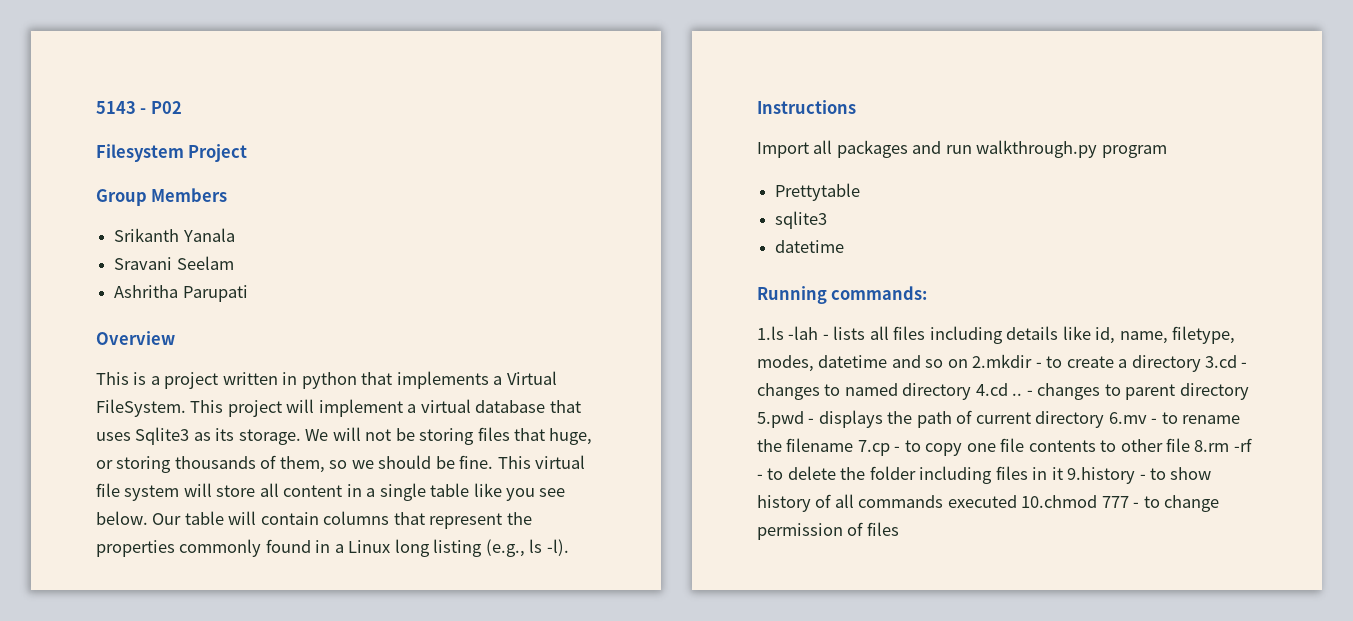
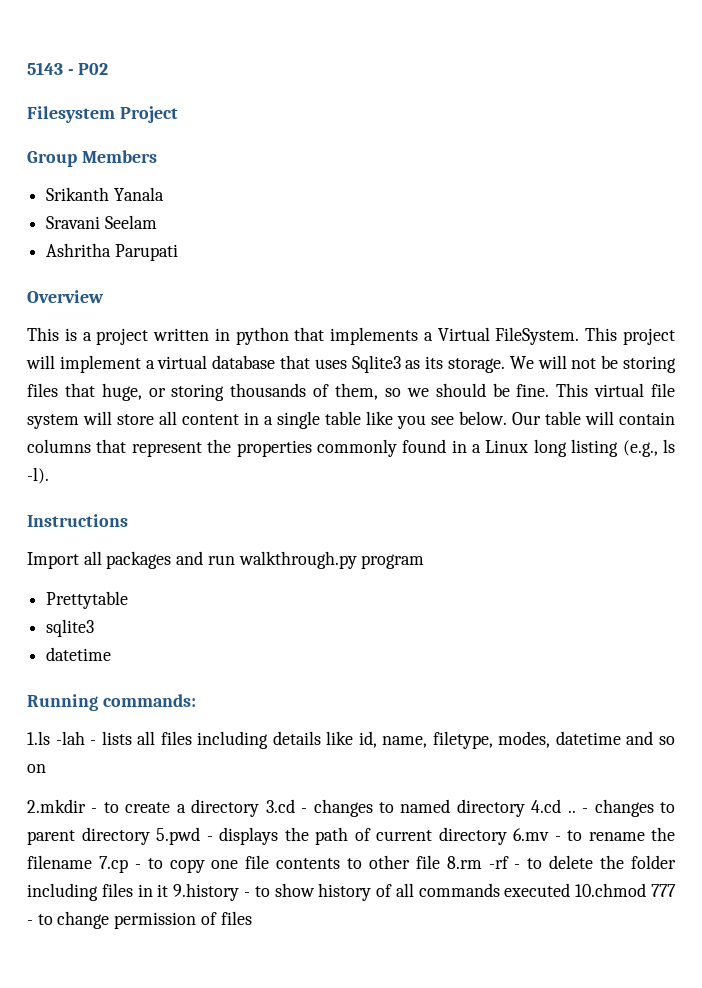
(968, 363) none -> (46, 768) //

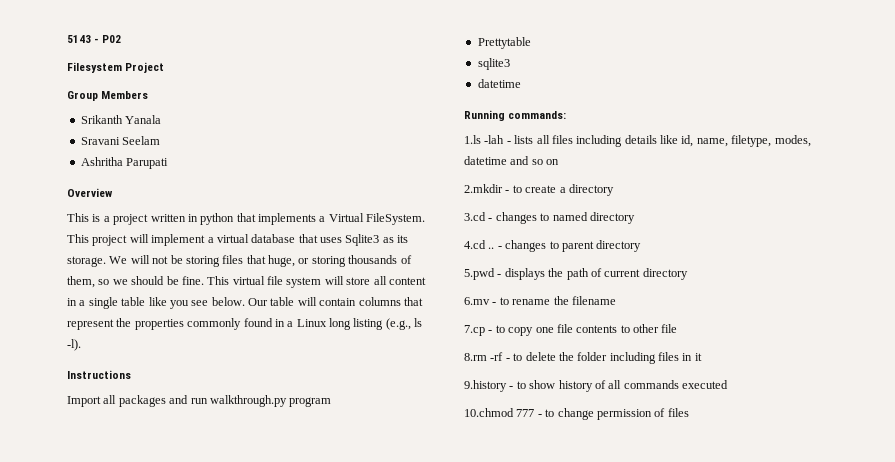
(260, 808) none -> (614, 190) //
(525, 808) none -> (635, 218) //
(150, 836) none -> (642, 246) //
(507, 836) none -> (688, 274) //
(92, 862) none -> (616, 300) //
(440, 862) none -> (678, 328) //
(169, 890) none -> (702, 357) //
(571, 890) none -> (728, 384) //

